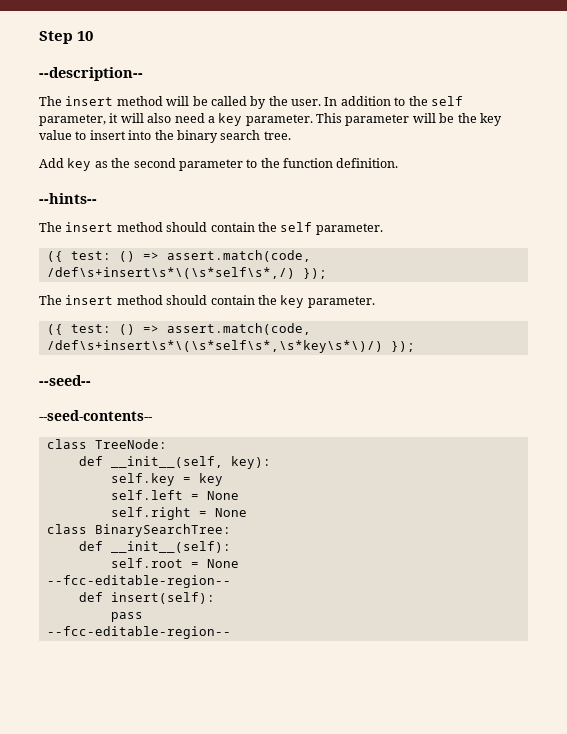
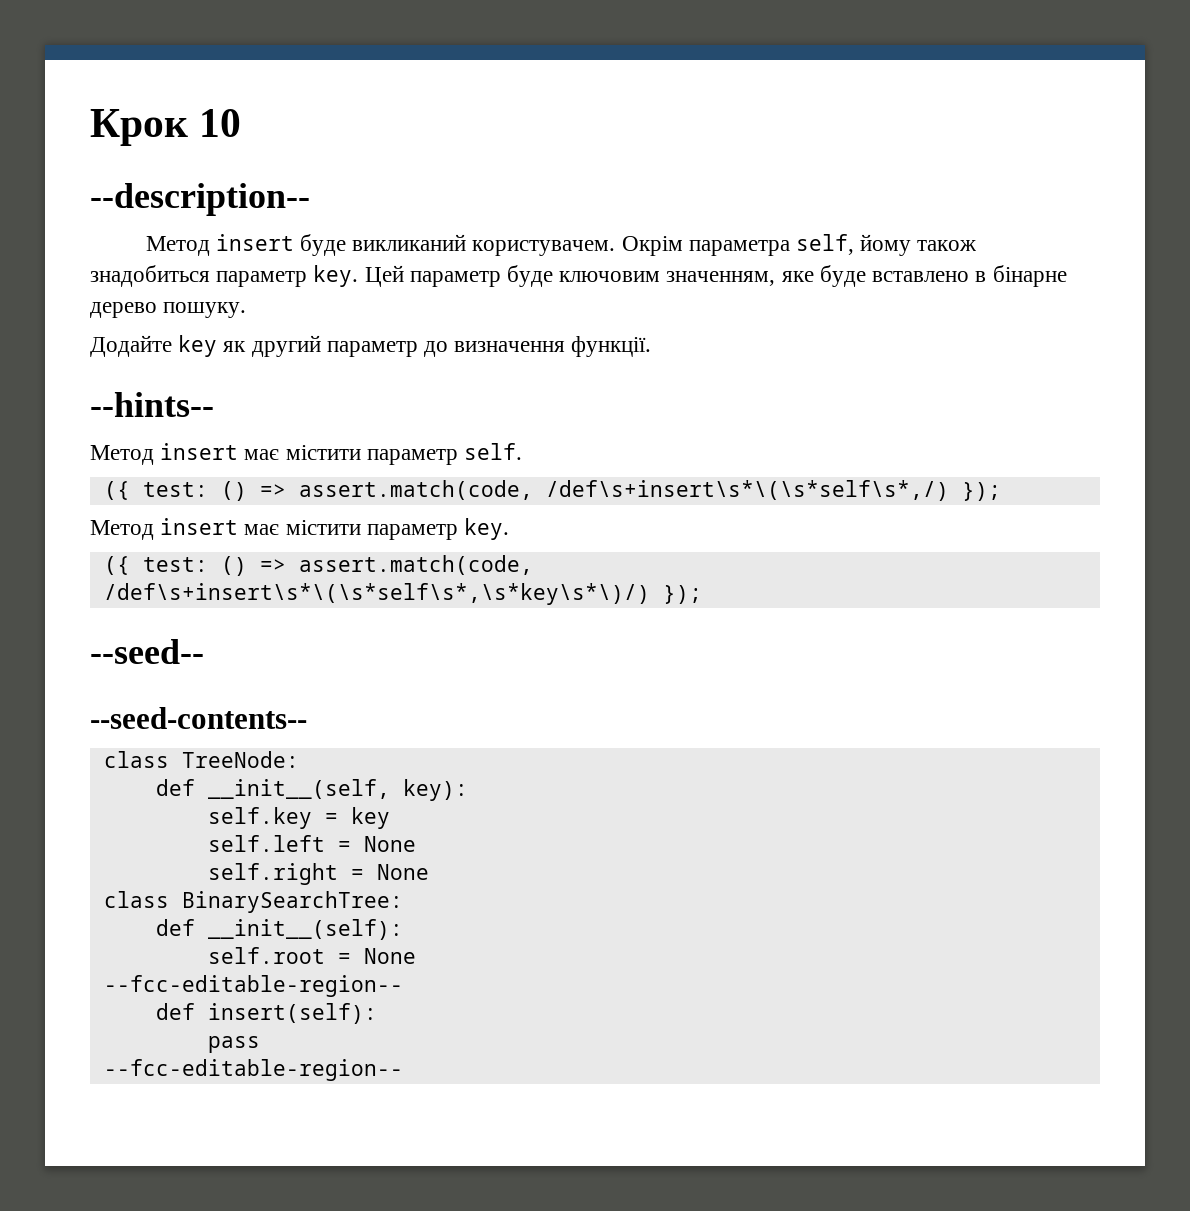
[39,31,73,44] Step -> [90,109,188,146] Крок
[39,96,463,109] [39,113,502,126] [39,130,291,143] [39,158,399,171] [39,193,97,204] [39,222,383,235] The insert method will be called by the user. In addition to the self parameter, it will also need a key parameter. This parameter will be the key value to insert into the binary search tree. // Add key as the second parameter to the function definition. // --hints-- // The insert method should contain the self parameter. -> [145,234,977,256] [90,265,1067,287] [90,302,247,318] [90,335,652,357] [90,392,214,417] [90,443,523,465] Метод insert буде викликаний користувачем. Окрім параметра self, йому також знадобиться параметр key. Цей параметр буде ключовим значенням, яке буде вставлено в бінарне дерево пошуку. // Додайте key як другий параметр до визначення функції. // --hints-- // Метод insert має містити параметр self.
[39,295,375,308] The insert method should contain the key parameter. -> [90,518,510,540] Метод insert має містити параметр key.

